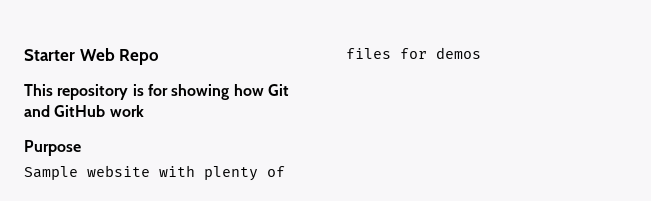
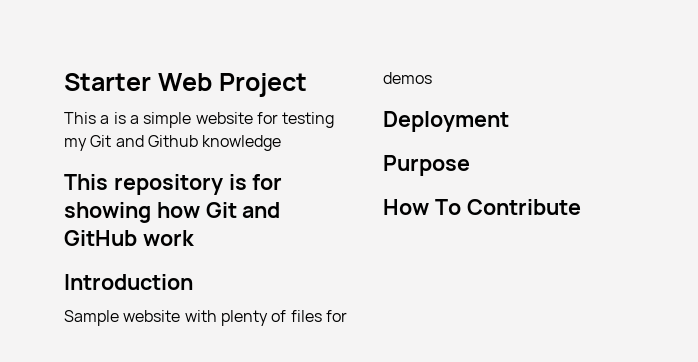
[119,49,160,65] Repo -> [218,73,307,97] [64,112,335,128] [64,135,282,151] Project // This a is a simple website for testing my Git and Github knowledge
[24,140,81,156] Purpose -> [64,274,193,290] Introduction
(481, 53) none -> [383,111,509,132] [383,155,470,176] [383,199,581,215] // Deployment // Purpose // How To Contribute

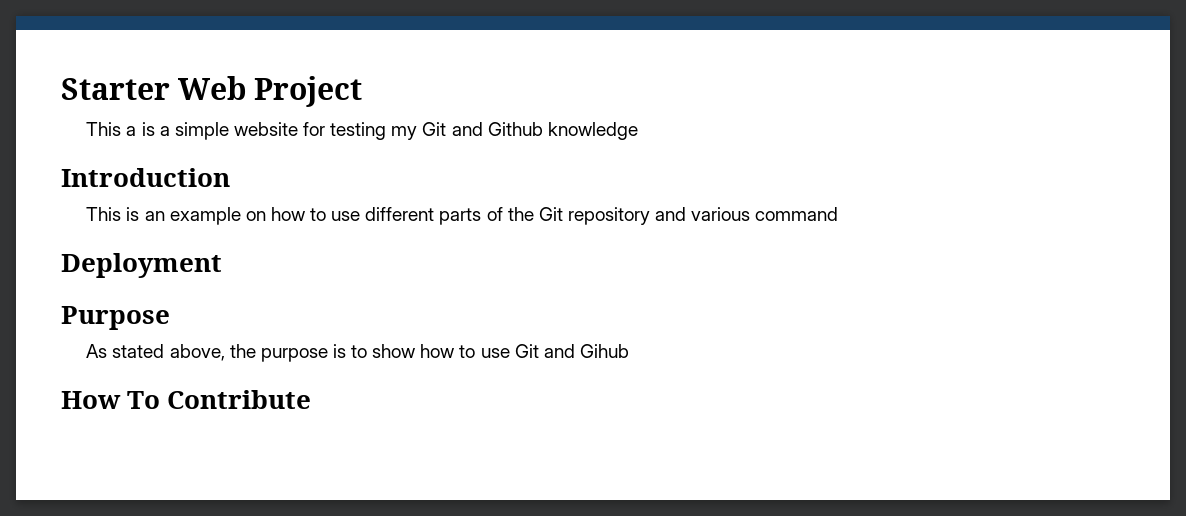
[64,174,283,195] [64,202,281,223] [64,230,194,246] [64,274,193,290] [64,310,347,326] [383,72,432,84] [383,111,509,132] [383,155,470,176] This repository is for showing how Git and GitHub work // Introduction // Sample website with plenty of files for demos // Deployment // Purpose -> [61,168,230,187] [86,207,839,225] [61,253,222,278] [61,306,170,330] [86,344,629,362] Introduction // This is an example on how to use different parts of the Git repository and various command // Deployment // Purpose // As stated above, the purpose is to show how to use Git and Gihub

